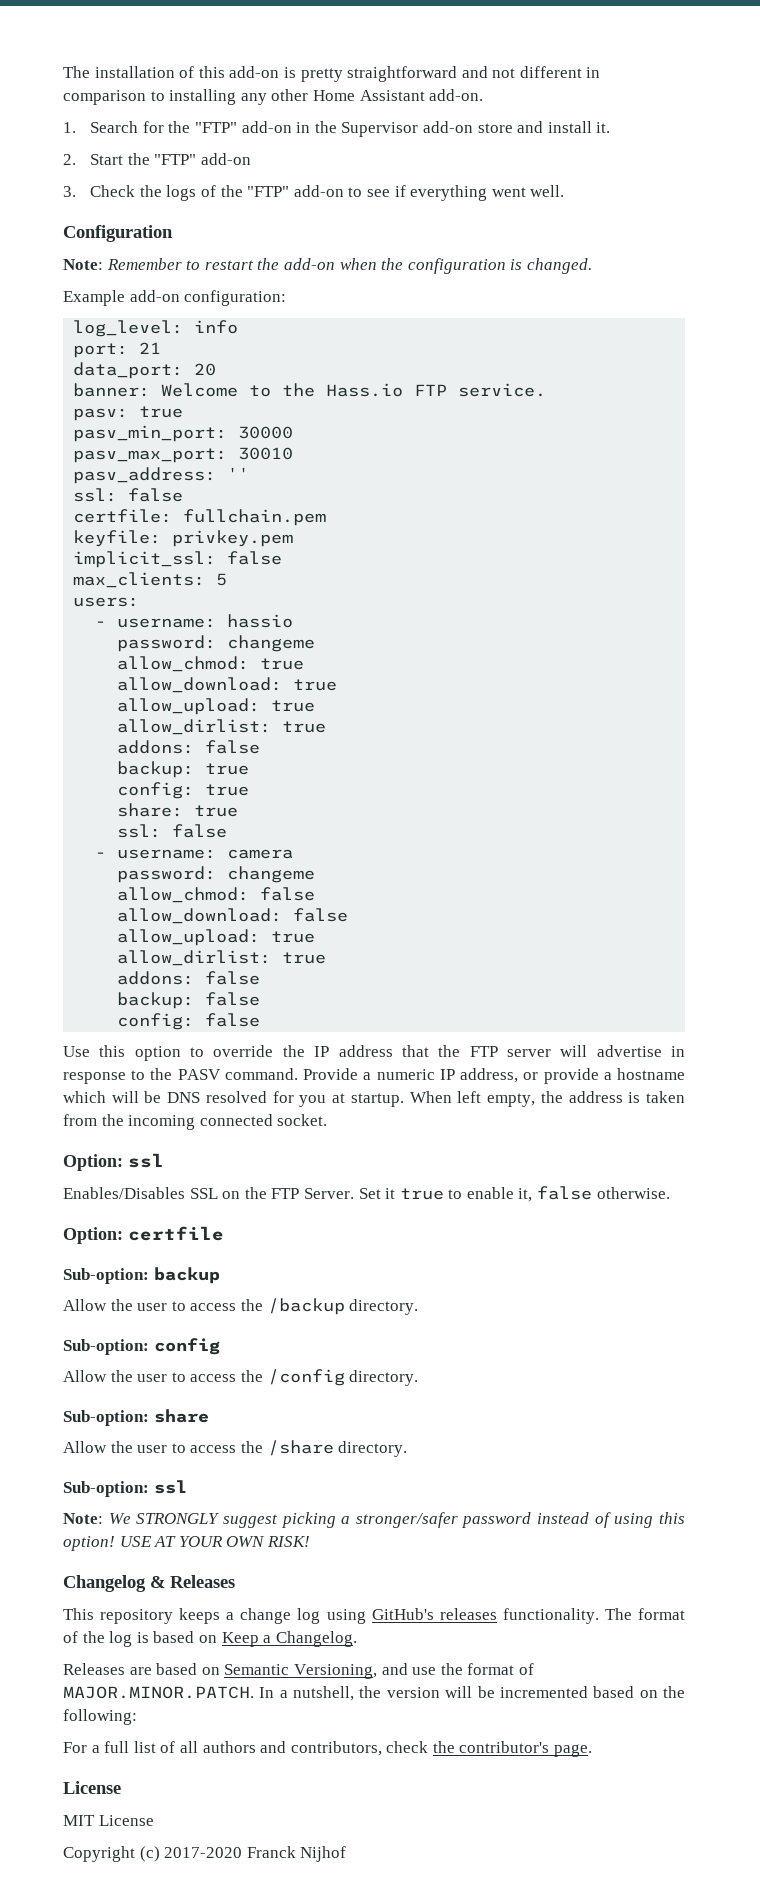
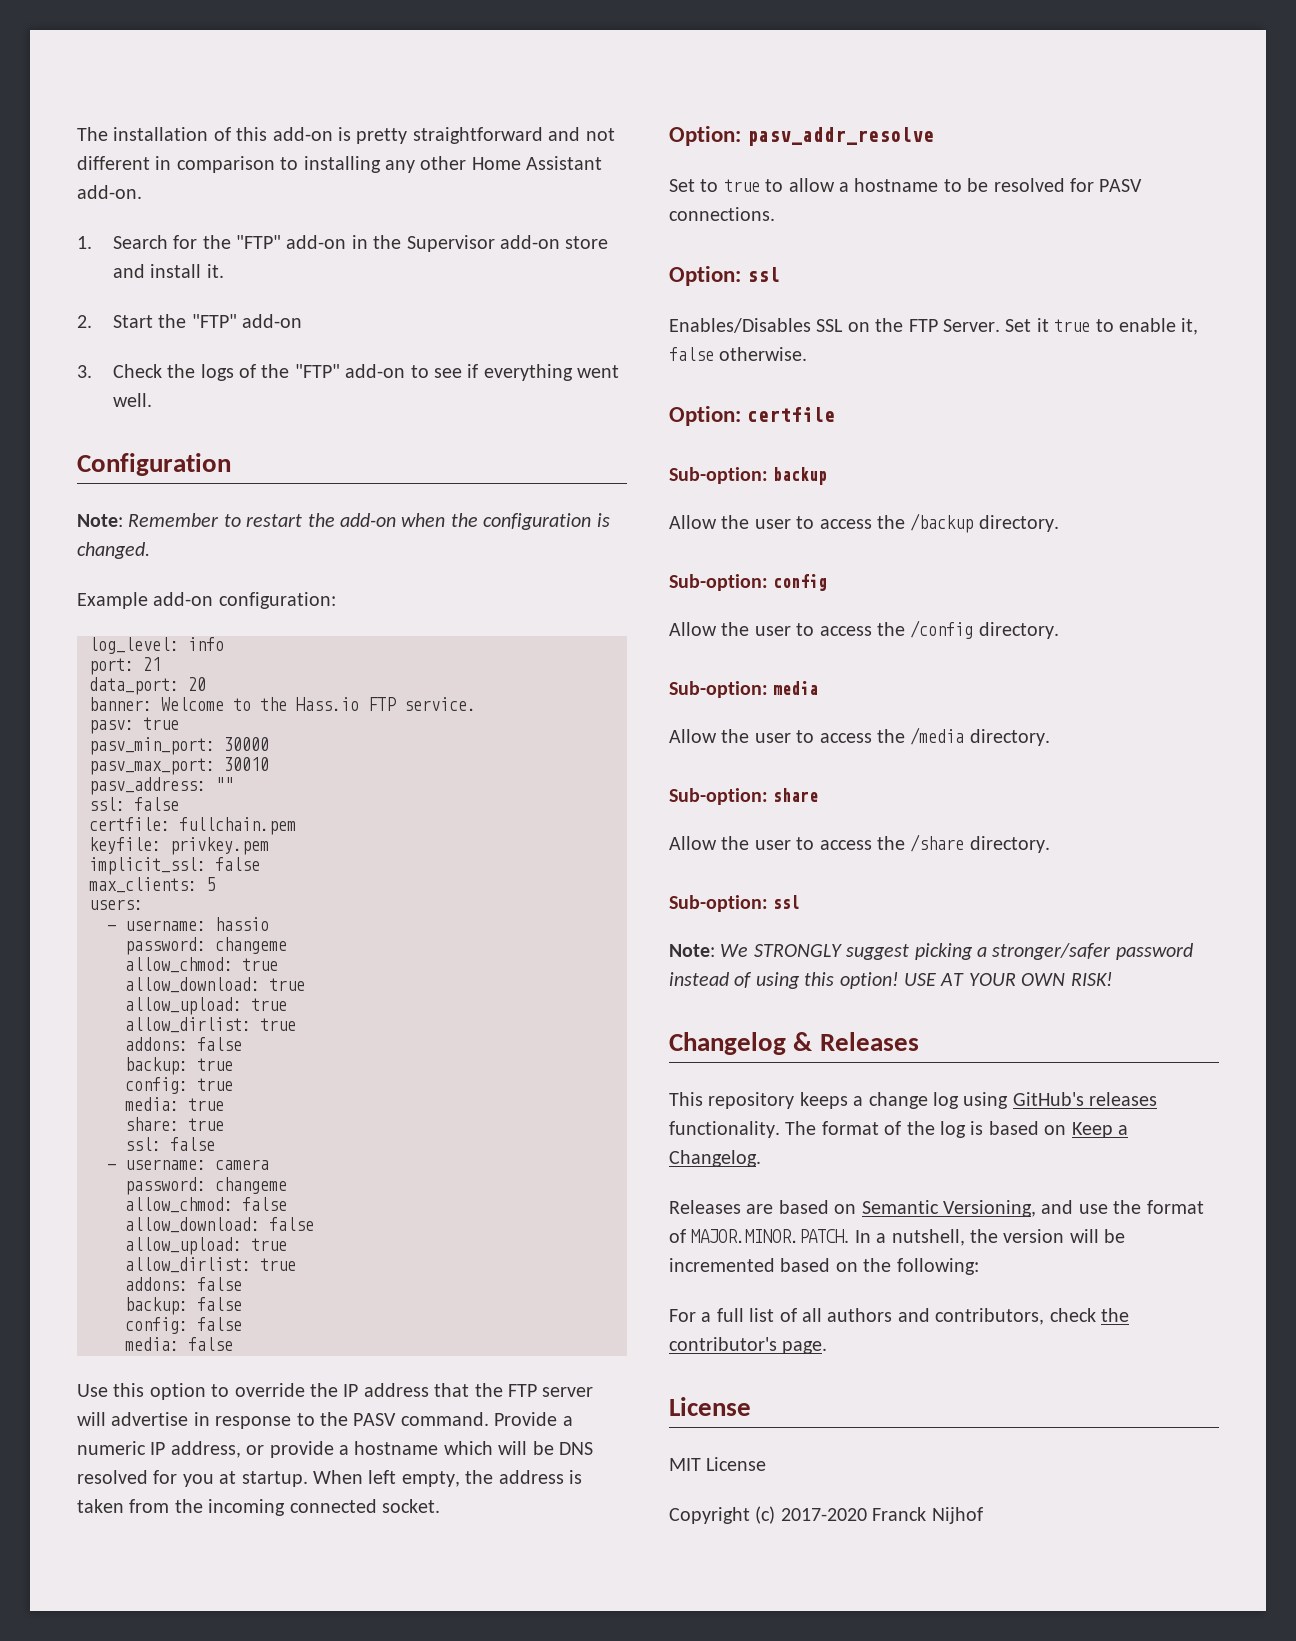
[227,467,250,480] '' -> [215,777,233,791] ""
(250, 790) none -> [125,1097,224,1111] // media: true
(261, 1020) none -> [125,1337,233,1351] // media: false
(328, 1120) none -> [669,126,935,146] [669,178,1143,192] [669,207,775,221] // Option: pasv_addr_resolve // Set to true to allow a hostname to be resolved for PASV connections.
(419, 1378) none -> [669,681,819,698] [669,727,1050,746] // Sub-option: media // Allow the user to access the /media directory.

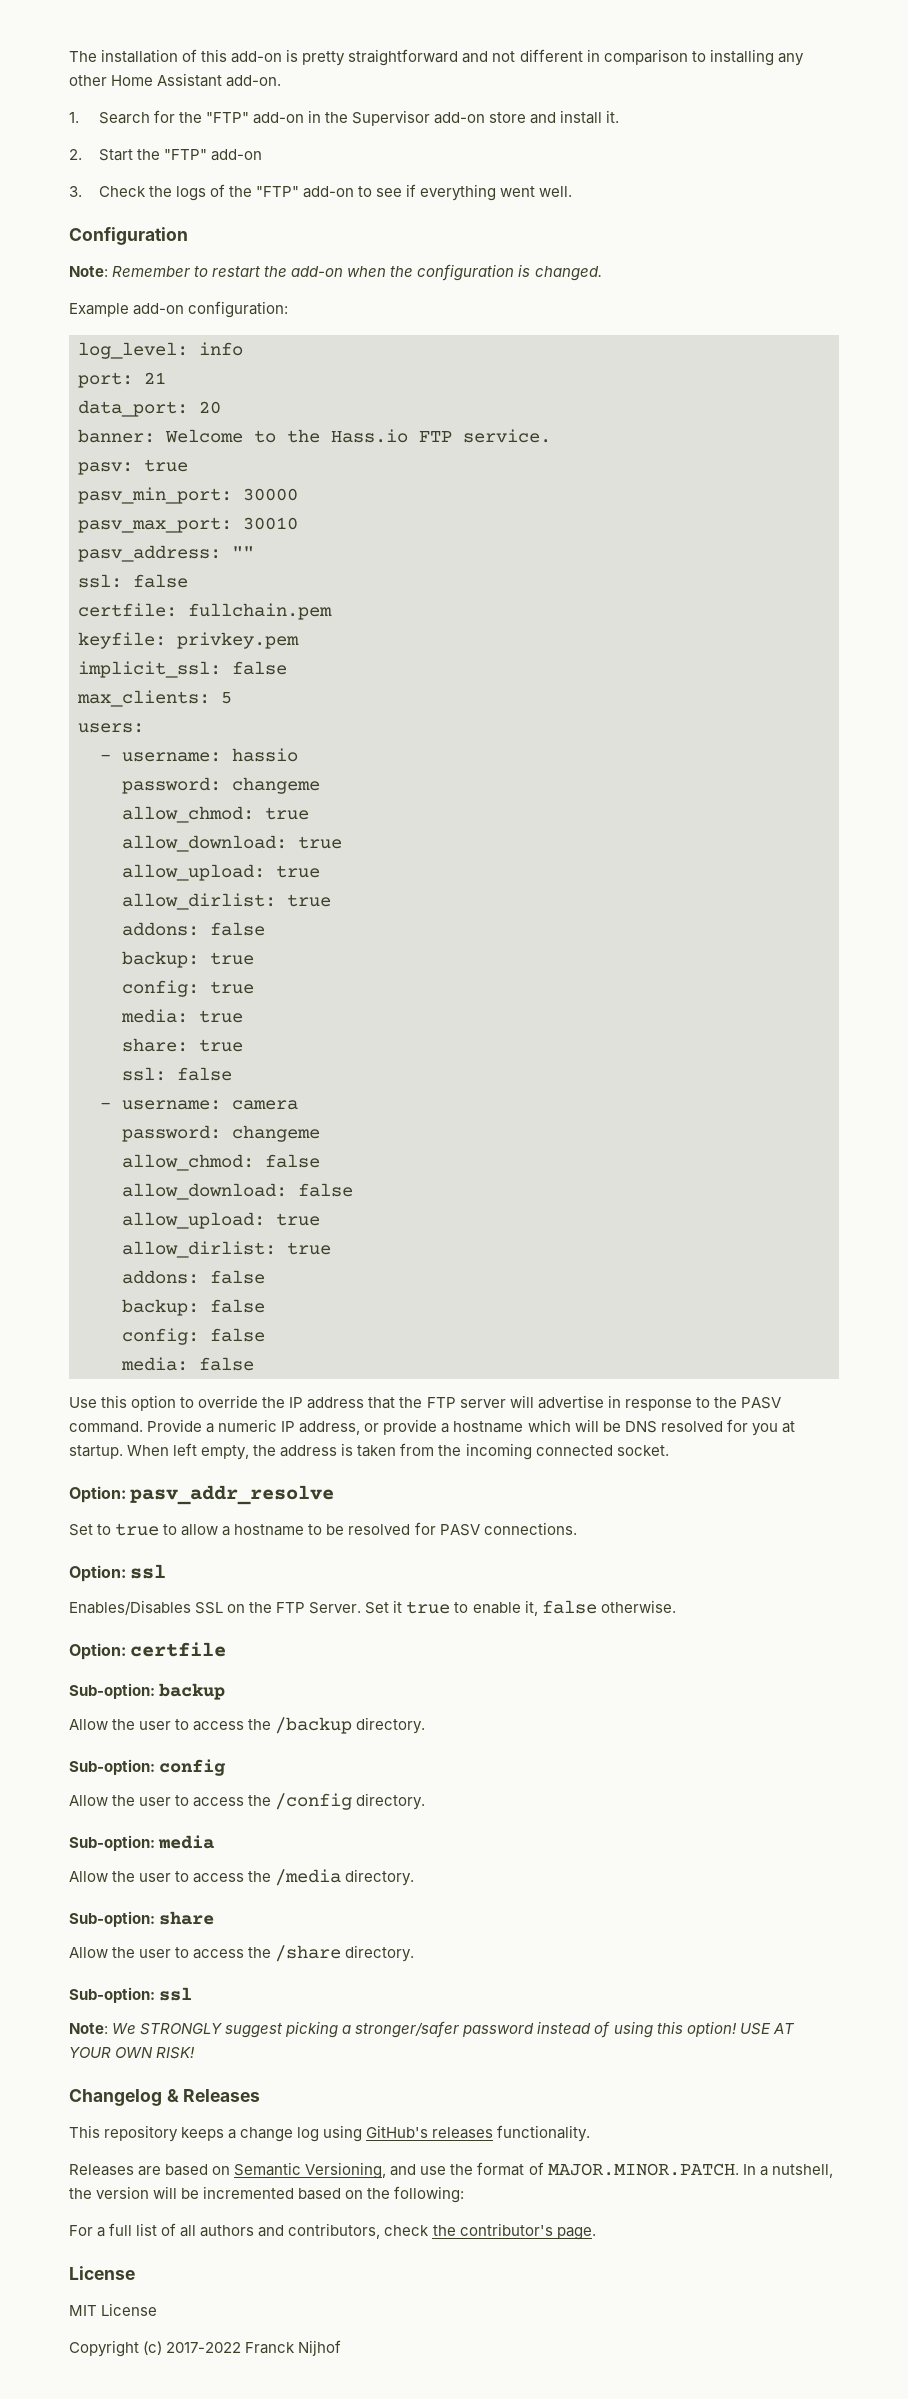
[785,1121,1128,1138] [669,1150,761,1167] The format of the log is based on Keep a Changelog. -> (591, 2133) none
[780,1508,867,1521] 2017-2020 -> [166,2342,242,2353] 2017-2022

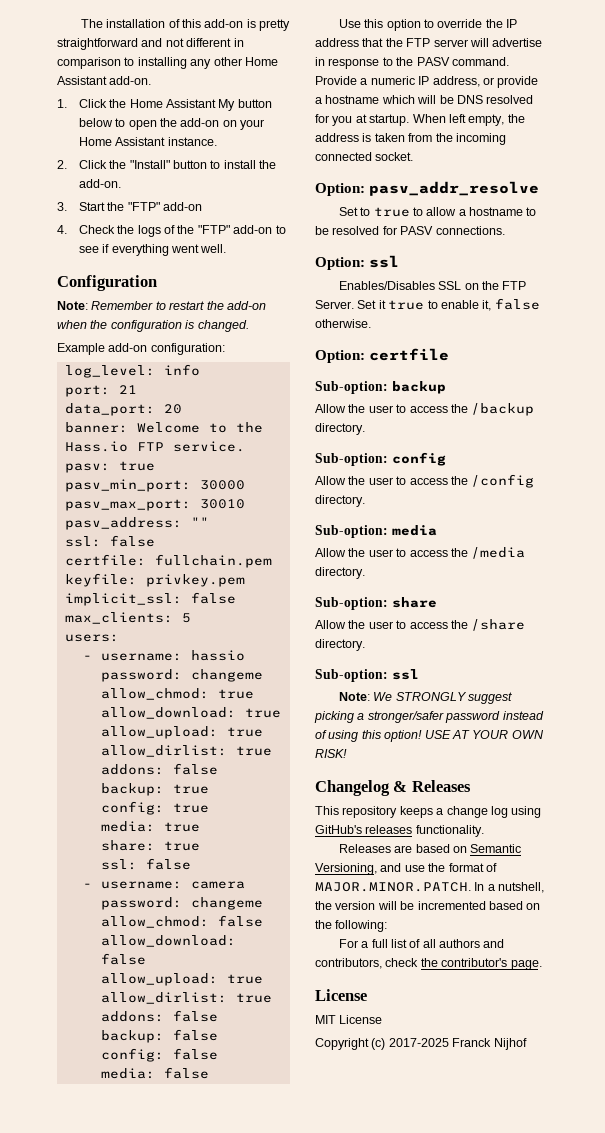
[98,110,620,126] [69,149,82,160] Search for the "FTP" add-on in the Supervisor add-on store and install it. // 2. -> [78,99,272,111] [78,118,265,130] [78,137,217,146] [57,160,277,169] [78,179,121,188] [57,202,67,211] Click the Home Assistant My button below to open the add-on on your Home Assistant instance. // 2. Click the "Install" button to install the add-on. // 3.
[69,186,82,197] 3. -> [57,225,67,234] 4.
[166,2342,242,2353] 2017-2022 -> [388,1038,449,1047] 2017-2025

